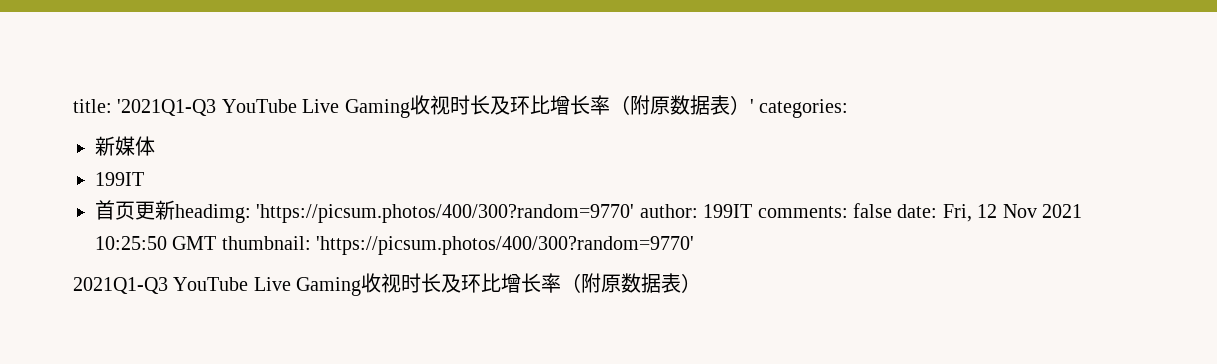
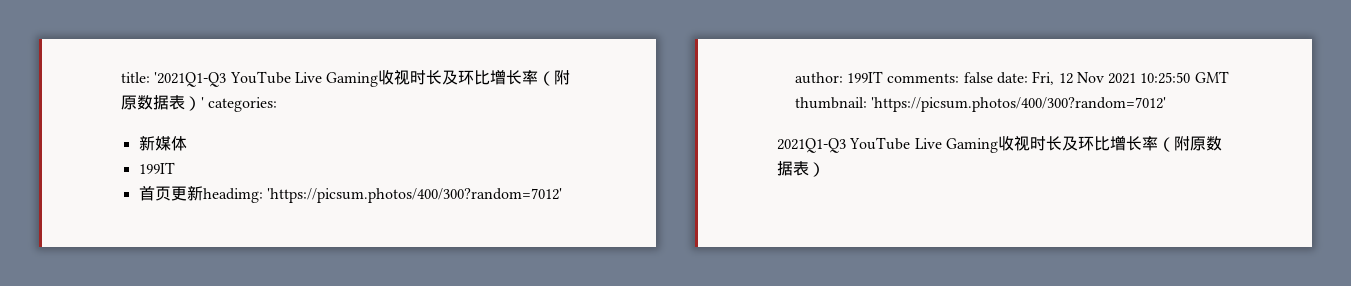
[256,204,635,223] 'https://picsum.photos/400/300?random=9770' -> [266,188,562,203] 'https://picsum.photos/400/300?random=7012'
[316,236,695,255] 'https://picsum.photos/400/300?random=9770' -> [870,97,1166,112] 'https://picsum.photos/400/300?random=7012'

